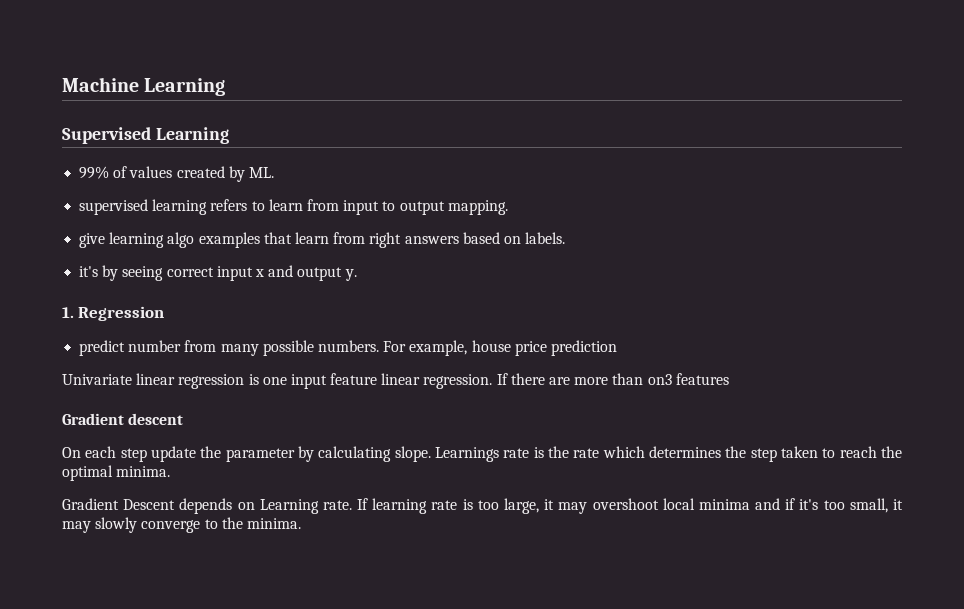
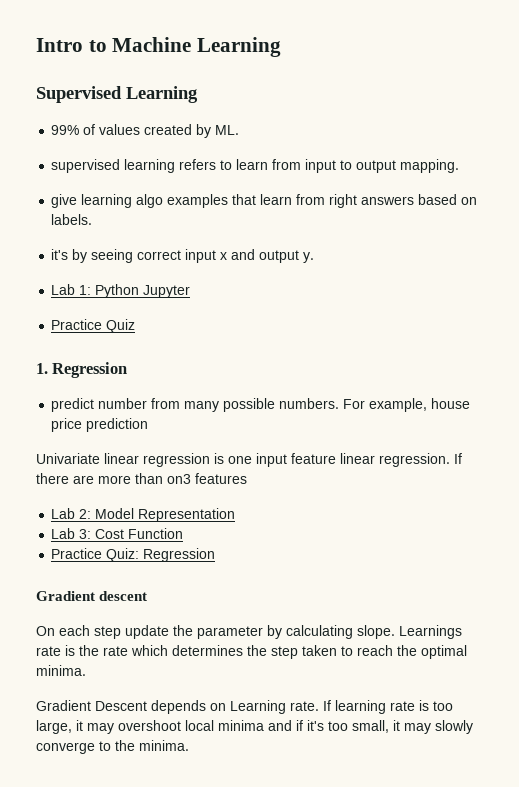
(62, 84) none -> [36,38,107,52] Intro to
(357, 275) none -> [51,284,191,298] [51,319,136,333] // Lab 1: Python Jupyter // Practice Quiz
(729, 379) none -> [51,508,236,522] [51,528,184,539] [51,548,216,562] // Lab 2: Model Representation // Lab 3: Cost Function // Practice Quiz: Regression

